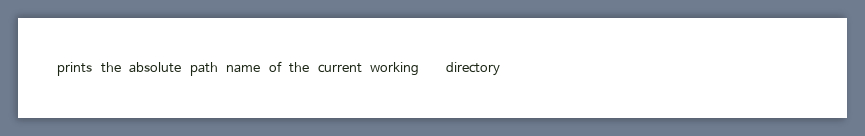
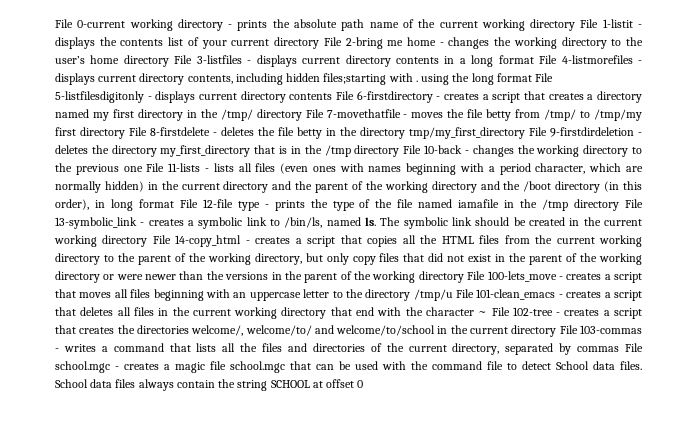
(57, 69) none -> [55,19,233,31] File 0-current working directory -
(500, 69) none -> [580,19,642,28] [55,37,643,49] [55,55,642,67] [55,73,554,85] [55,91,642,103] [55,109,642,121] [55,127,642,139] [55,145,642,157] [55,163,643,175] [55,181,643,193] [55,199,643,211] [55,217,642,229] [54,235,643,247] [55,253,643,265] [55,271,642,283] [55,289,643,301] [55,307,642,319] [55,325,643,337] [55,343,644,355] [55,361,642,373] [55,379,364,391] File 1-listit - displays the contents list of your current directory File 2-bring me home - changes the working directory to the user’s home directory File 3-listfiles - displays current directory contents in a long format File 4-listmorefiles - displays current directory contents, including hidden files;starting with . using the long format File 5-listfilesdigitonly - displays current directory contents File 6-firstdirectory - creates a script that creates a directory named my first directory in the /tmp/ directory File 7-movethatfile - moves the file betty from /tmp/ to /tmp/my first directory File 8-firstdelete - deletes the file betty in the directory tmp/my_first_directory File 9-firstdirdeletion - deletes the directory my_first_directory that is in the /tmp directory File 10-back - changes the working directory to the previous one File 11-lists - lists all files (even ones with names beginning with a period character, which are normally hidden) in the current directory and the parent of the working directory and the /boot directory (in this order), in long format File 12-file type - prints the type of the file named iamafile in the /tmp directory File 13-symbolic_link - creates a symbolic link to /bin/ls, named ls. The symbolic link should be created in the current working directory File 14-copy_html - creates a script that copies all the HTML files from the current working directory to the parent of the working directory, but only copy files that did not exist in the parent of the working directory or were newer than the versions in the parent of the working directory File 100-lets_move - creates a script that moves all files beginning with an uppercase letter to the directory /tmp/u File 101-clean_emacs - creates a script that deletes all files in the current working directory that end with the character ~ File 102-tree - creates a script that creates the directories welcome/, welcome/to/ and welcome/to/school in the current directory File 103-commas - writes a command that lists all the files and directories of the current directory, separated by commas File school.mgc - creates a magic file school.mgc that can be used with the command file to detect School data files. School data files always contain the string SCHOOL at offset 0

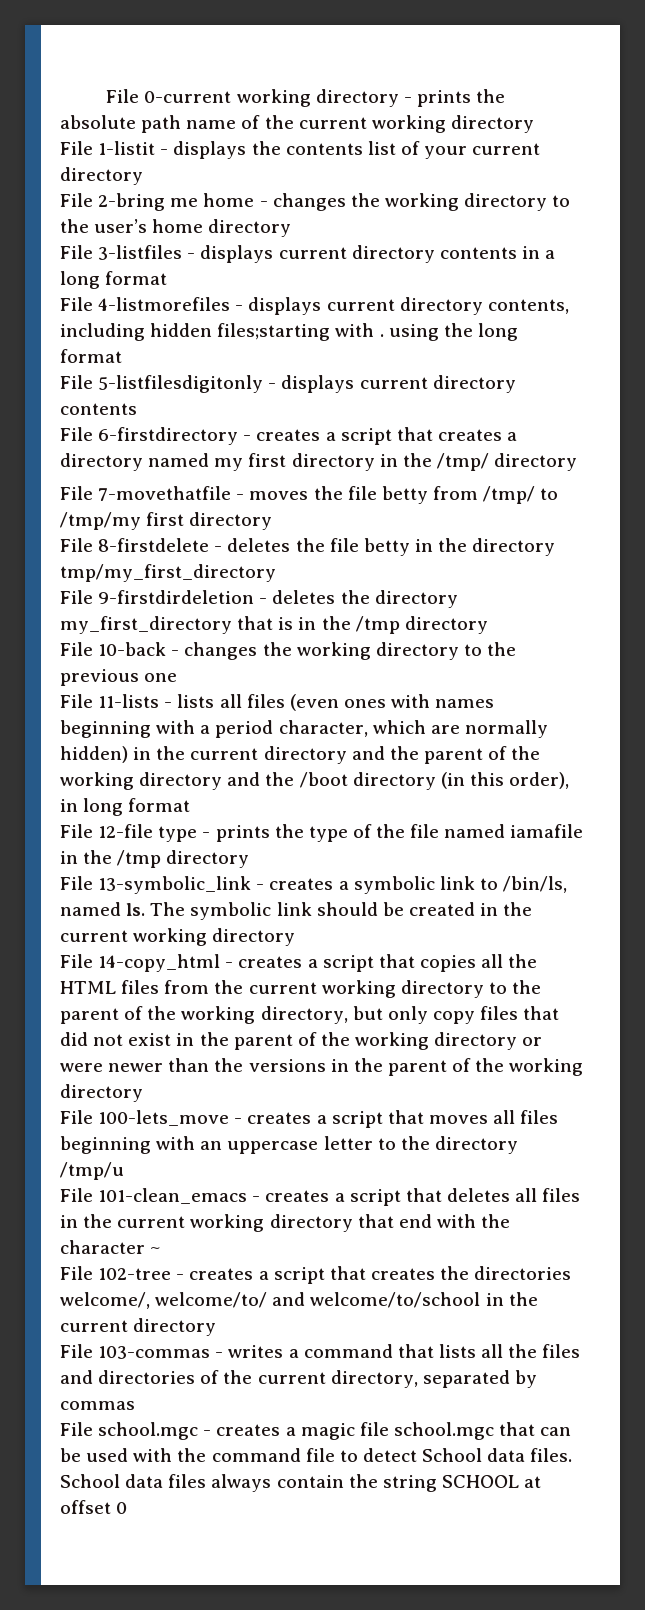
(576, 25) none -> (534, 124) //
(320, 43) none -> (143, 176) //
(169, 61) none -> (292, 228) //
(534, 59) none -> (168, 278) //
(532, 77) none -> (122, 356) //
(333, 96) none -> (137, 409) //
(302, 115) none -> (578, 462) //
(125, 133) none -> (273, 521) //
(525, 133) none -> (276, 573) //
(400, 151) none -> (488, 625) //
(143, 169) none -> (178, 677) //
(174, 203) none -> (191, 805) //
(620, 205) none -> (250, 859) //
(148, 241) none -> (296, 937) //
(464, 277) none -> (143, 1093) //
(453, 295) none -> (124, 1171) //
(488, 313) none -> (161, 1250) //
(557, 331) none -> (217, 1327) //
(620, 349) none -> (135, 1405) //

